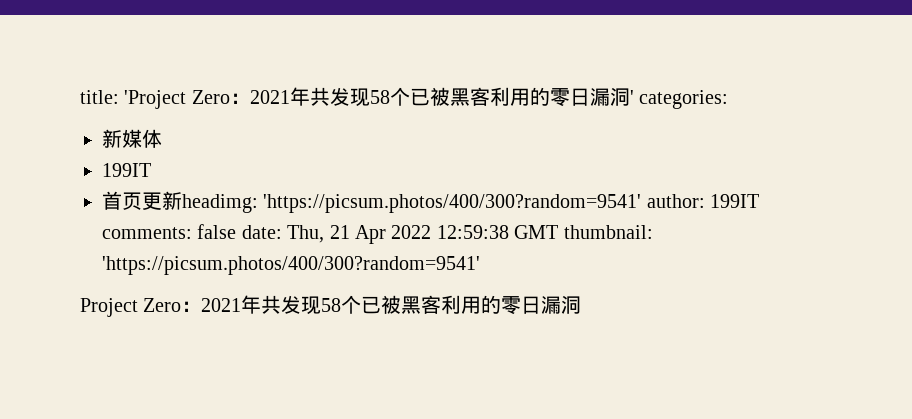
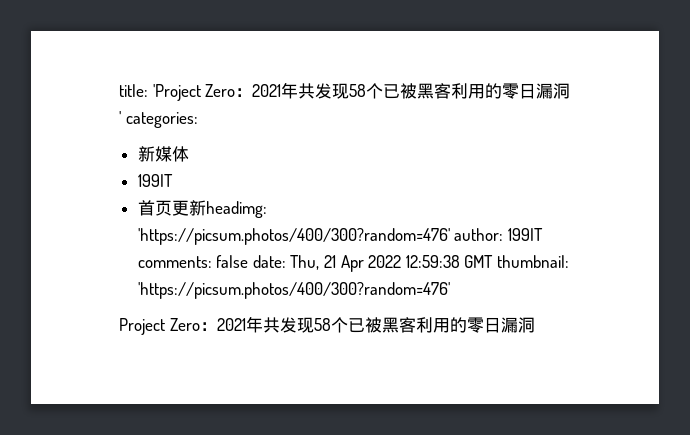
[263,194,642,213] 'https://picsum.photos/400/300?random=9541' -> [137,228,450,245] 'https://picsum.photos/400/300?random=476'
[102,256,480,275] 'https://picsum.photos/400/300?random=9541' -> [137,282,450,299] 'https://picsum.photos/400/300?random=476'

